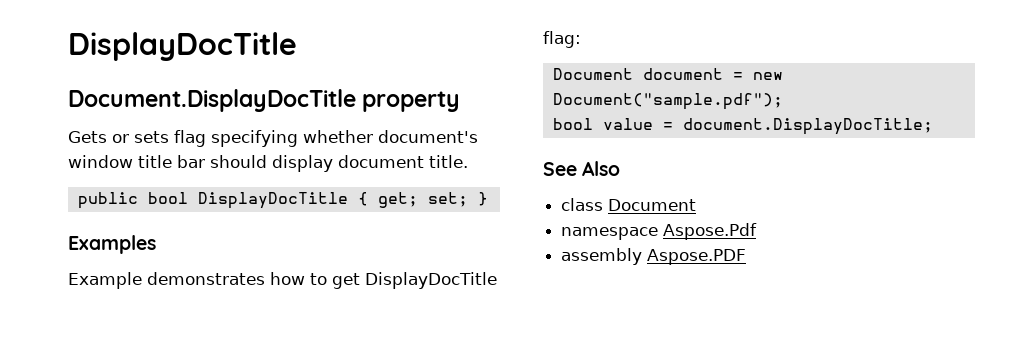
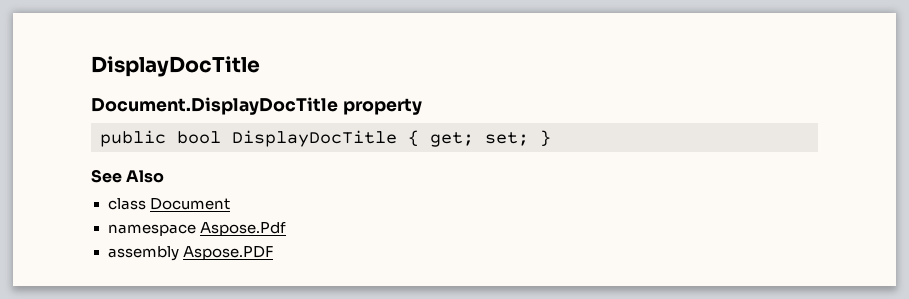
[68,130,478,147] [68,155,468,172] // Gets or sets flag specifying whether document's window title bar should display document title. -> (422, 106) none
[68,235,156,254] [68,272,497,289] [543,31,581,48] [552,68,783,80] [552,93,783,110] [552,118,933,135] // Examples // Example demonstrates how to get DisplayDocTitle flag: // Document document = new Document("sample.pdf"); // bool value = document.DisplayDocTitle; -> (551, 138) none

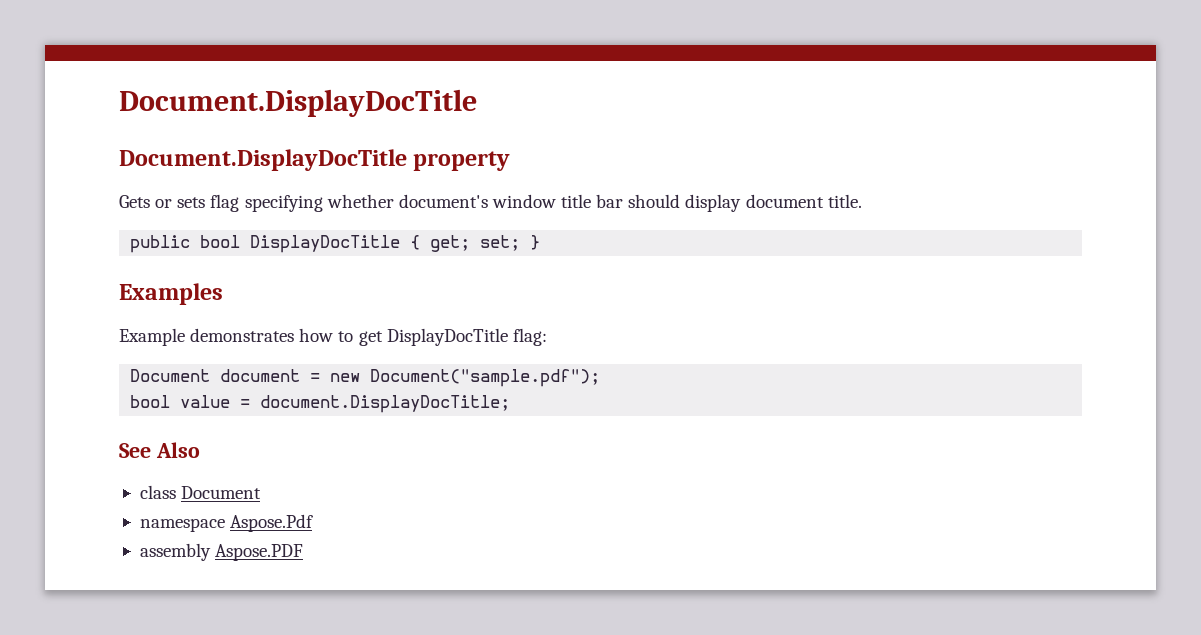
[91,56,260,77] DisplayDocTitle -> [119,89,477,117] Document.DisplayDocTitle
(422, 106) none -> [119,194,862,212] // Gets or sets flag specifying whether document's window title bar should display document title.
(551, 138) none -> [119,283,223,305] [119,328,547,346] [130,369,601,387] [130,395,511,413] // Examples // Example demonstrates how to get DisplayDocTitle flag: // Document document = new Document("sample.pdf"); // bool value = document.DisplayDocTitle;

